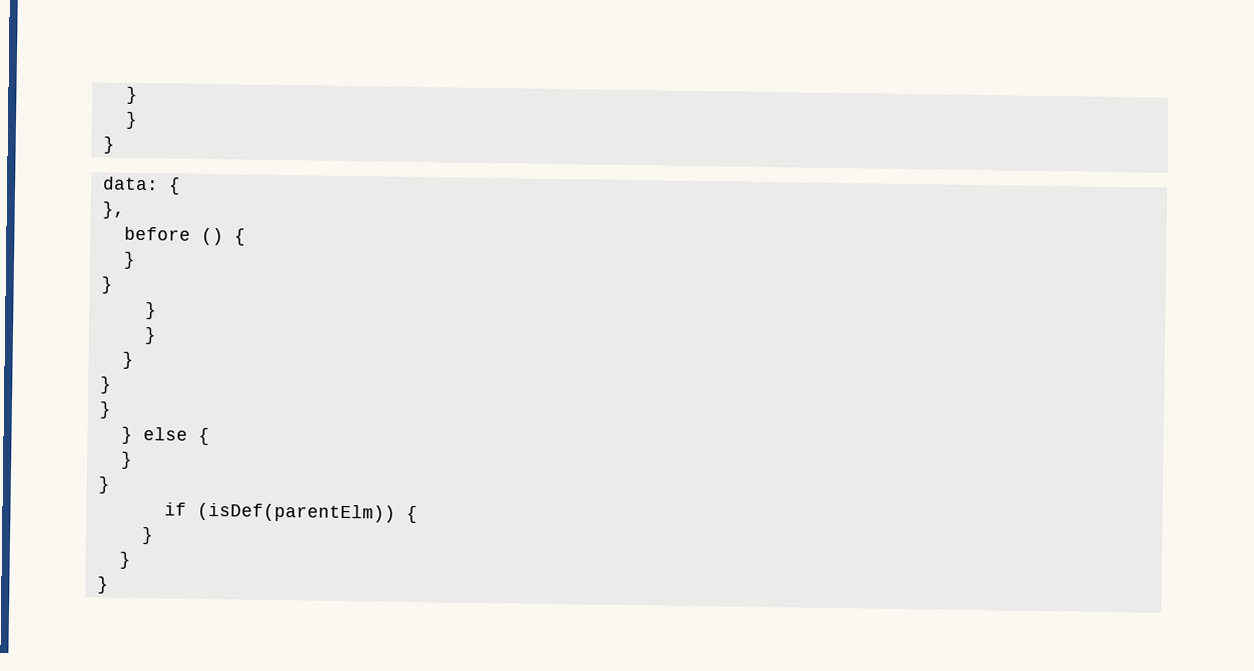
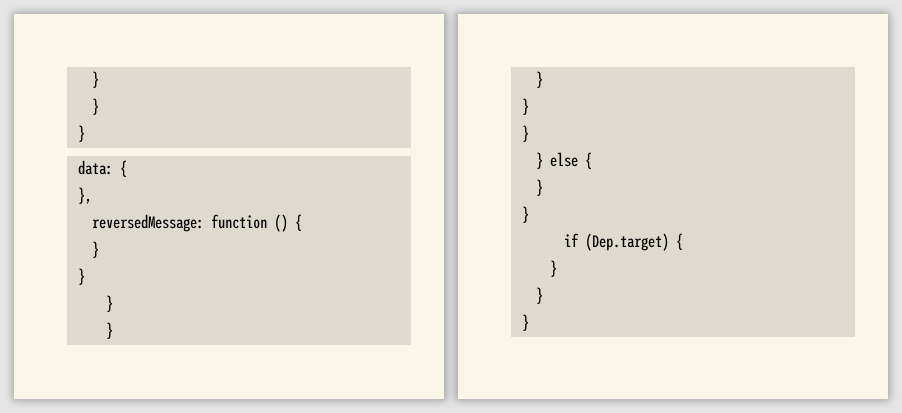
[124,226,191,241] before -> [91,214,267,232] reversedMessage: function
[197,502,396,523] (isDef(parentElm)) -> [584,233,669,251] (Dep.target)

